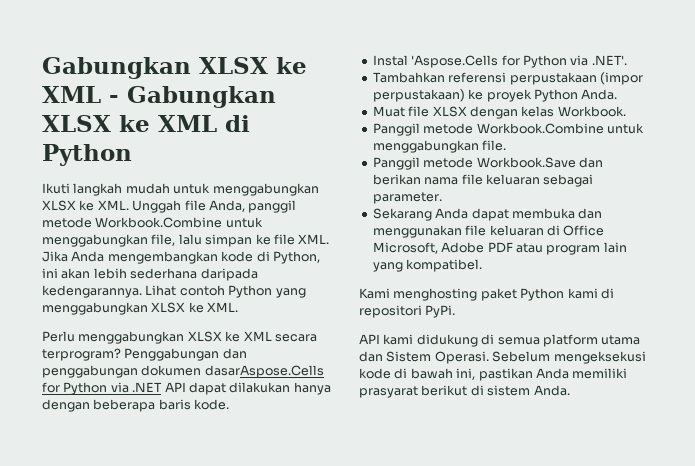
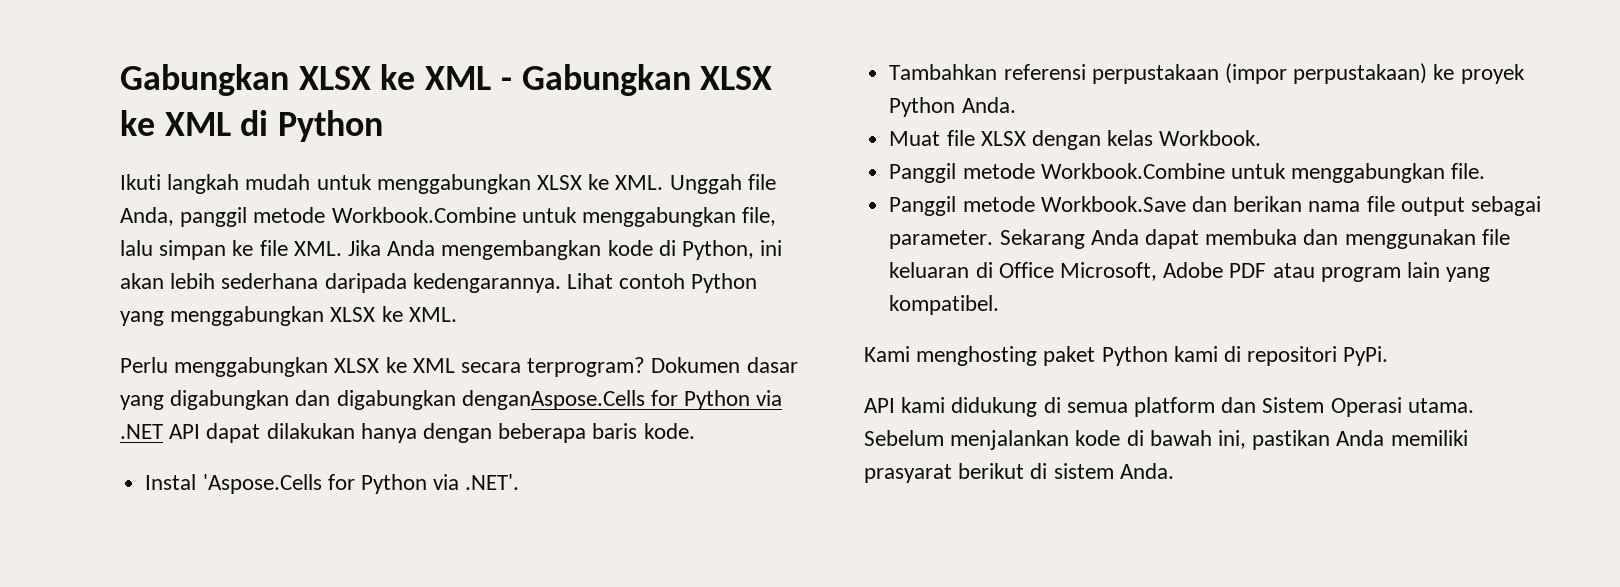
[124,348,247,361] [42,365,324,378] Penggabungan dan penggabungan dokumen dasarAspose.Cells -> [651,357,798,373] [120,390,645,410] Dokumen dasar yang digabungkan dan digabungkan denganAspose.Cells
[485,174,540,185] keluaran -> [1400,197,1465,216] output
(442, 198) // -> (994, 239) none
[601,335,641,345] utama -> (1216, 407) none
[434,351,646,364] Operasi. Sebelum mengeksekusi -> [1330,397,1474,417] [864,430,1070,450] Operasi utama. Sebelum menjalankan

